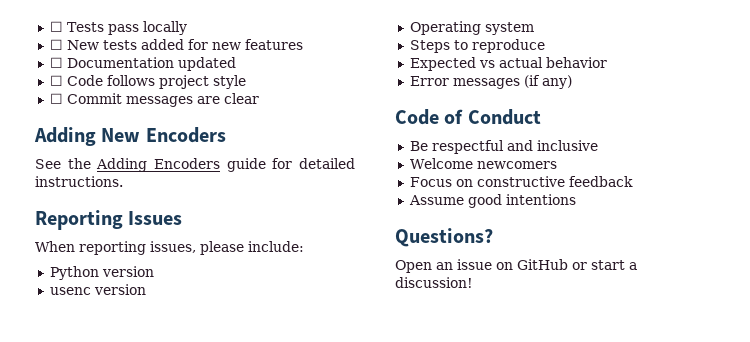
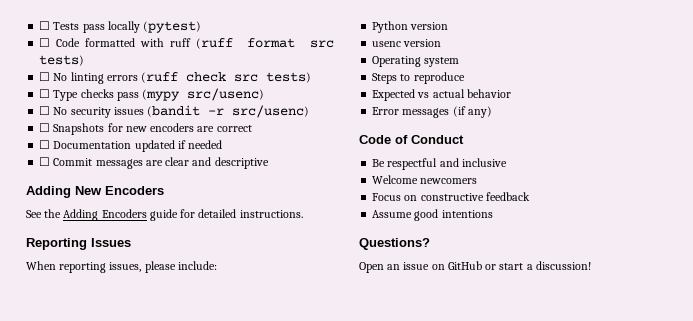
[49,39,303,50] [49,57,236,71] [49,75,246,89] // ☐ New tests added for new features // ☐ Documentation updated // ☐ Code follows project style -> [143,21,202,33] [39,38,335,49] [39,55,85,66] [39,72,312,84] [39,88,265,101] [39,105,310,118] [39,123,252,135] [39,140,223,152] (pytest) // ☐ Code formatted with ruff (ruff format src tests) // ☐ No linting errors (ruff check src tests) // ☐ Type checks pass (mypy src/usenc) // ☐ No security issues (bandit -r src/usenc) // ☐ Snapshots for new encoders are correct // ☐ Documentation updated if needed
(259, 98) none -> [192,157,269,169] and descriptive

